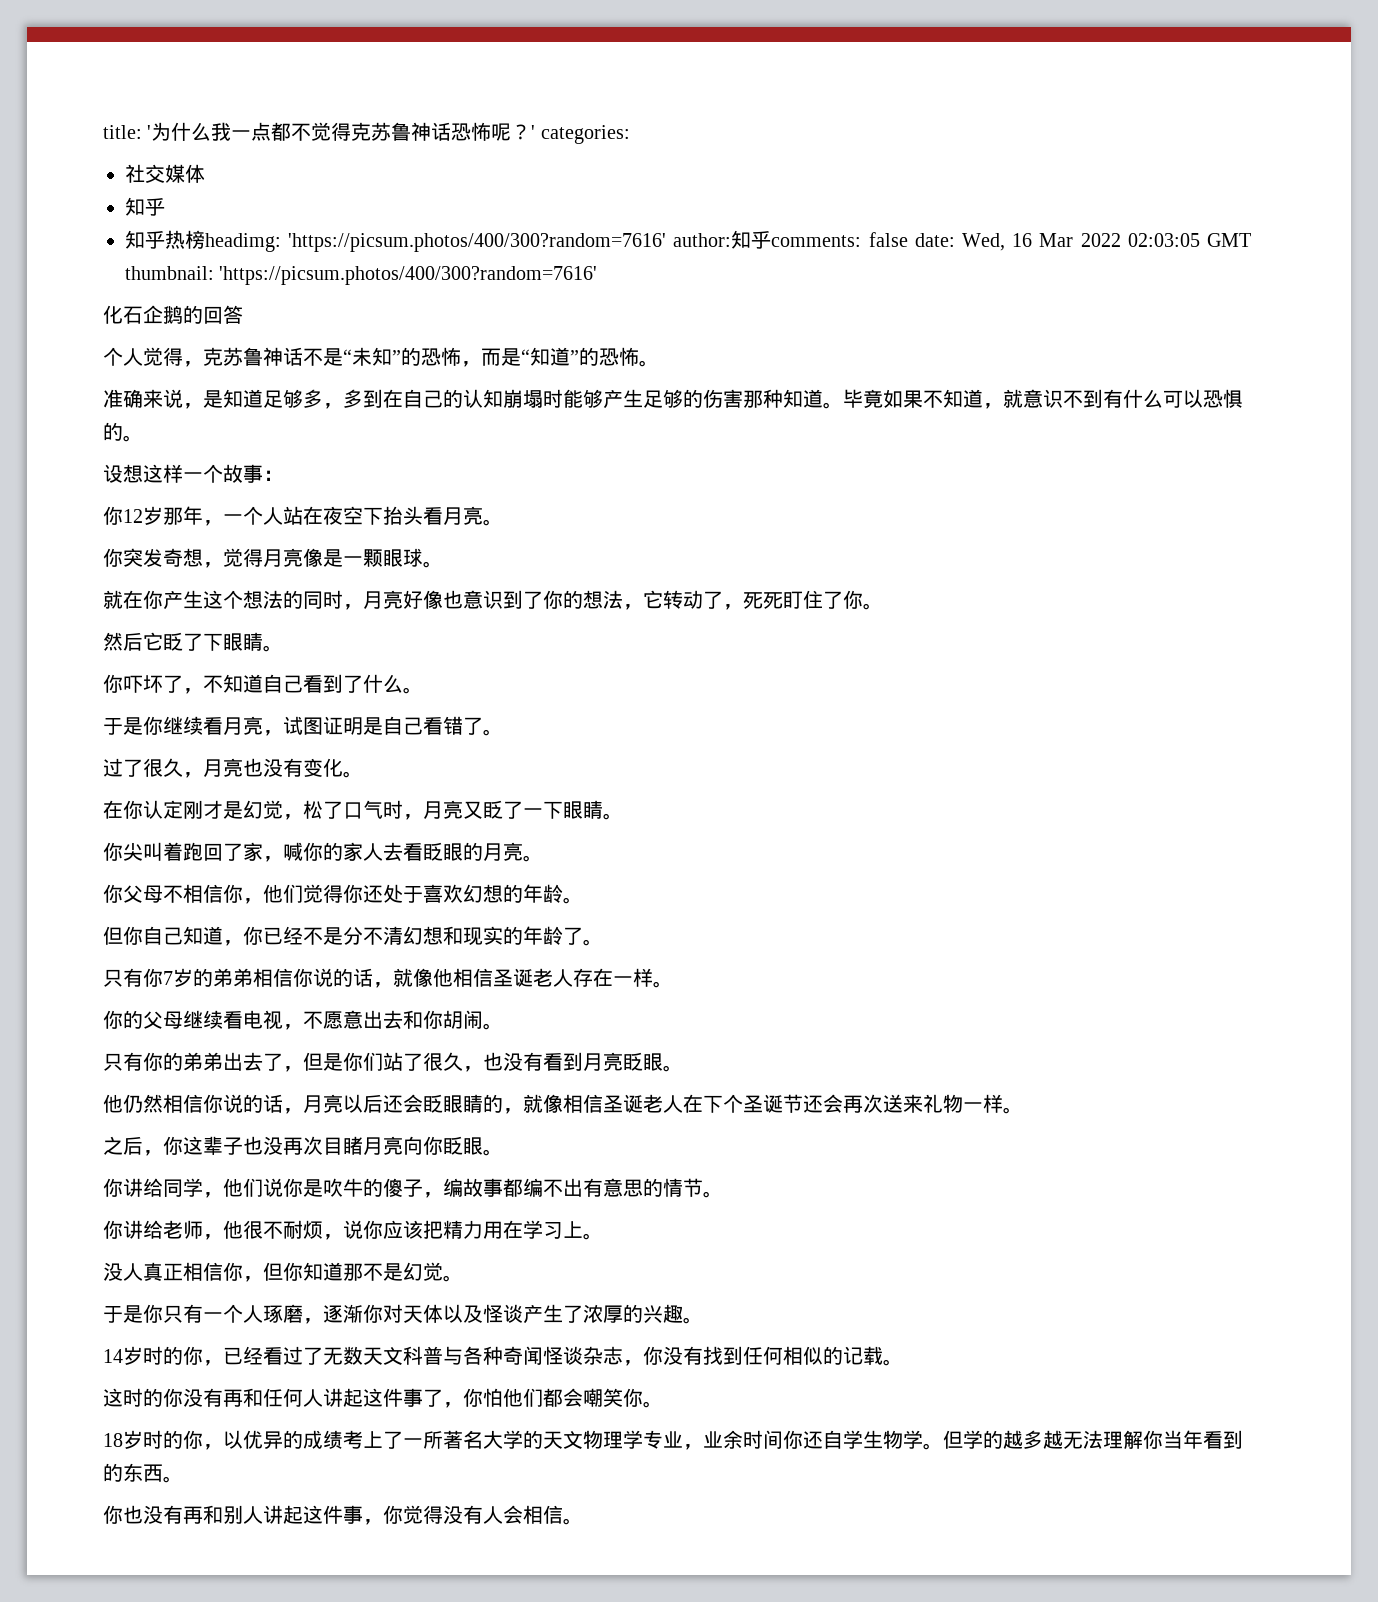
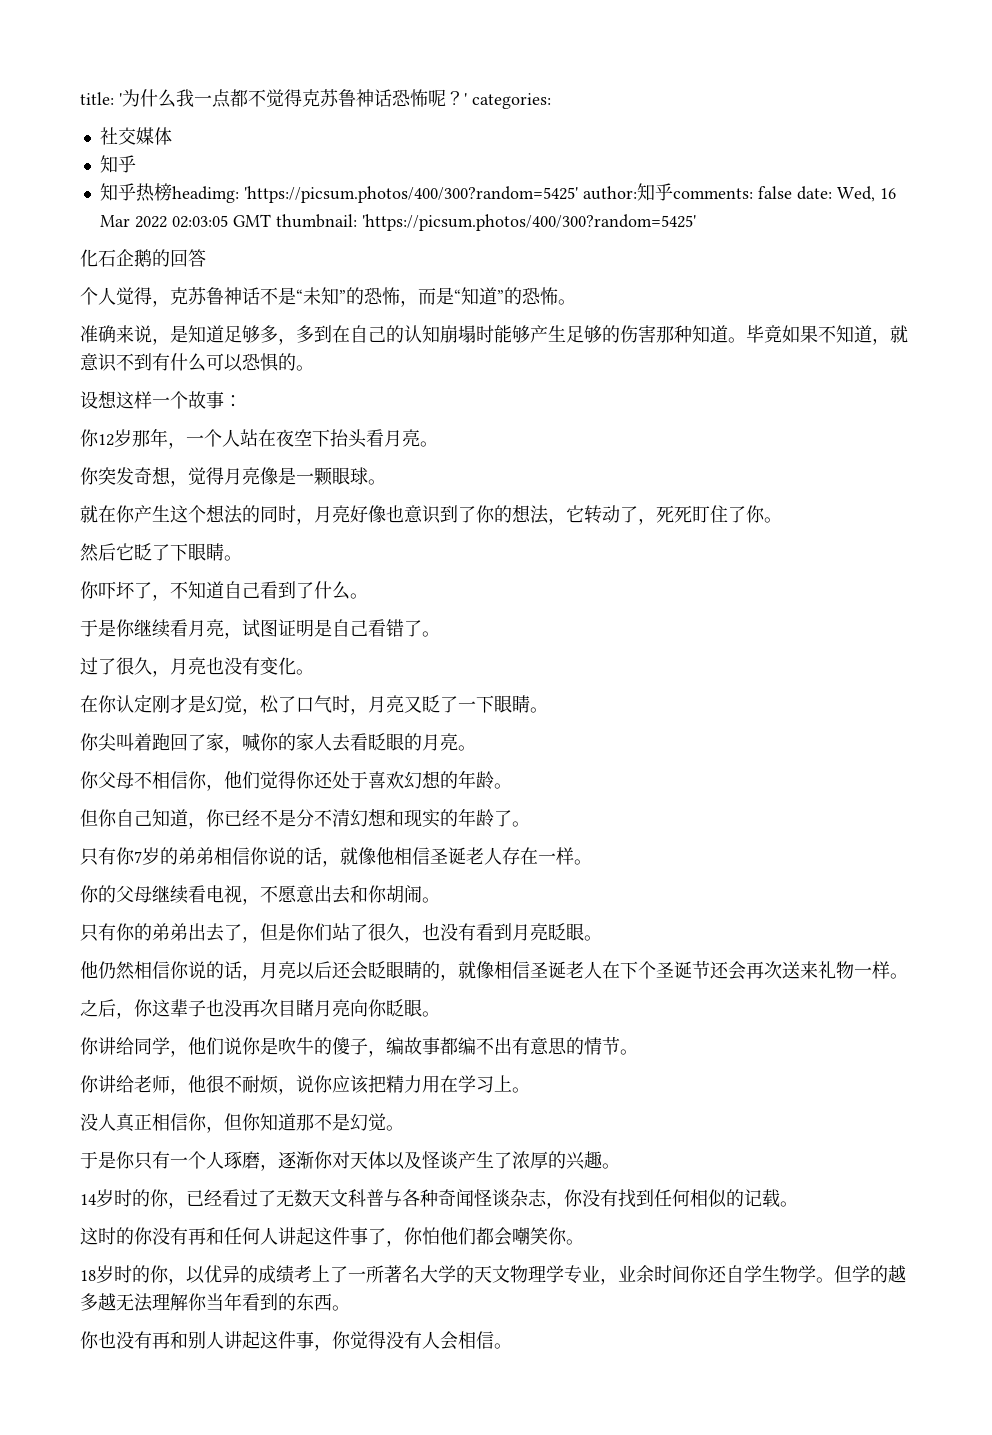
[288,233,667,252] 'https://picsum.photos/400/300?random=7616' -> [243,186,578,203] 'https://picsum.photos/400/300?random=5425'
[219,266,598,285] 'https://picsum.photos/400/300?random=7616' -> [361,214,696,231] 'https://picsum.photos/400/300?random=5425'

